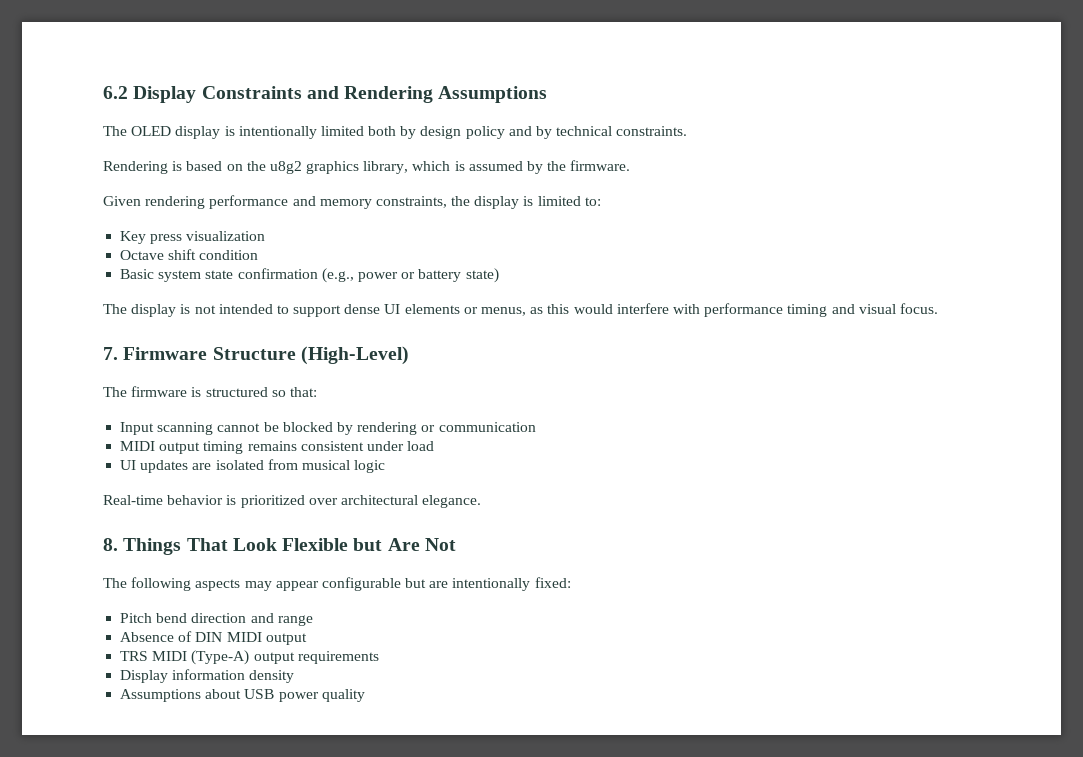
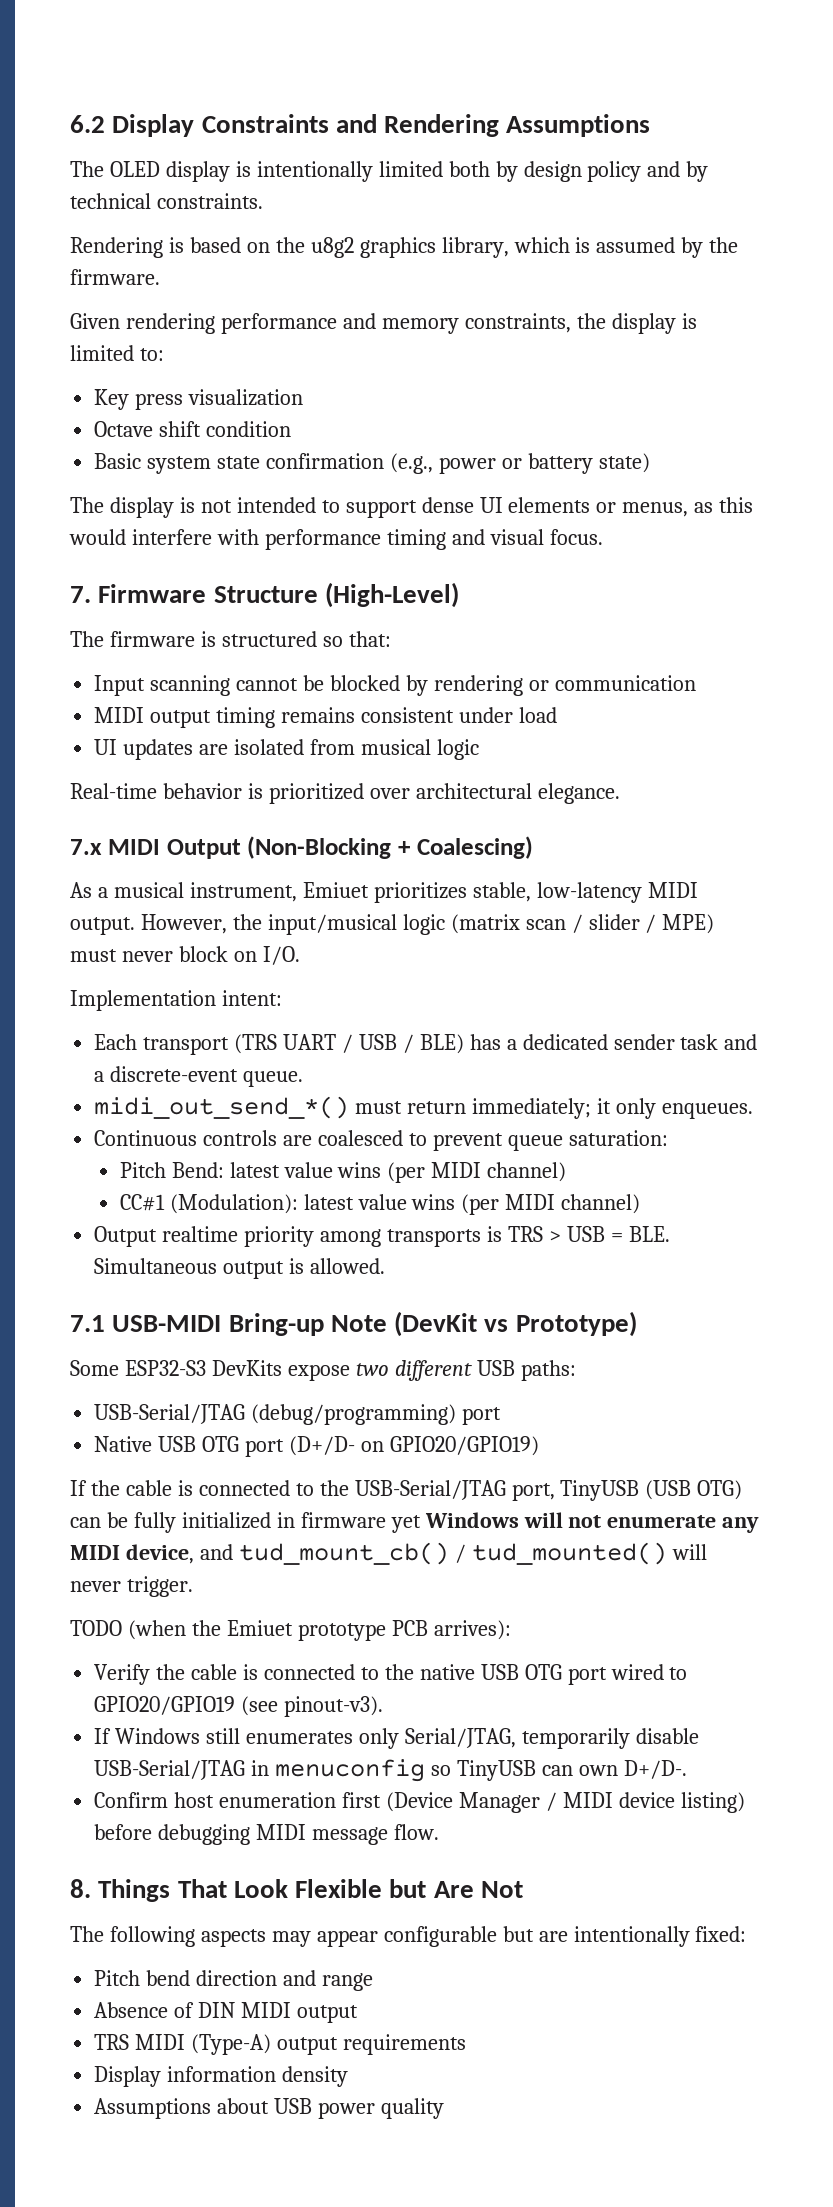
(482, 501) none -> [70,836,533,859] [70,882,698,903] [70,914,715,935] [70,946,300,965] [70,990,282,1011] [94,1034,758,1055] [94,1066,304,1087] [94,1096,753,1119] [94,1130,668,1151] [119,1162,567,1183] [119,1194,641,1215] [94,1226,670,1247] [94,1258,386,1279] [70,1311,637,1337] [70,1360,576,1381] [94,1404,502,1425] [94,1436,539,1457] [70,1480,743,1501] [70,1512,760,1533] [70,1542,707,1565] [70,1576,193,1597] [70,1620,511,1641] [94,1664,688,1685] [94,1696,384,1717] [94,1728,699,1749] [94,1759,687,1782] [94,1792,745,1813] [94,1824,439,1845] // 7.x MIDI Output (Non-Blocking + Coalescing) // As a musical instrument, Emiuet prioritizes stable, low-latency MIDI output. However, the input/musical logic (matrix scan / slider / MPE) must never block on I/O. // Implementation intent: // Each transport (TRS UART / USB / BLE) has a dedicated sender task and a discrete-event queue. // midi_out_send_*() must return immediately; it only enqueues. // Continuous controls are coalesced to prevent queue saturation: // Pitch Bend: latest value wins (per MIDI channel) // CC#1 (Modulation): latest value wins (per MIDI channel) // Output realtime priority among transports is TRS > USB = BLE. Simultaneous output is allowed. // 7.1 USB-MIDI Bring-up Note (DevKit vs Prototype) // Some ESP32-S3 DevKits expose two different USB paths: // USB-Serial/JTAG (debug/programming) port // Native USB OTG port (D+/D- on GPIO20/GPIO19) // If the cable is connected to the USB-Serial/JTAG port, TinyUSB (USB OTG) can be fully initialized in firmware yet Windows will not enumerate any MIDI device, and tud_mount_cb() / tud_mounted() will never trigger. // TODO (when the Emiuet prototype PCB arrives): // Verify the cable is connected to the native USB OTG port wired to GPIO20/GPIO19 (see pinout-v3). // If Windows still enumerates only Serial/JTAG, temporarily disable USB-Serial/JTAG in menuconfig so TinyUSB can own D+/D-. // Confirm host enumeration first (Device Manager / MIDI device listing) before debugging MIDI message flow.

